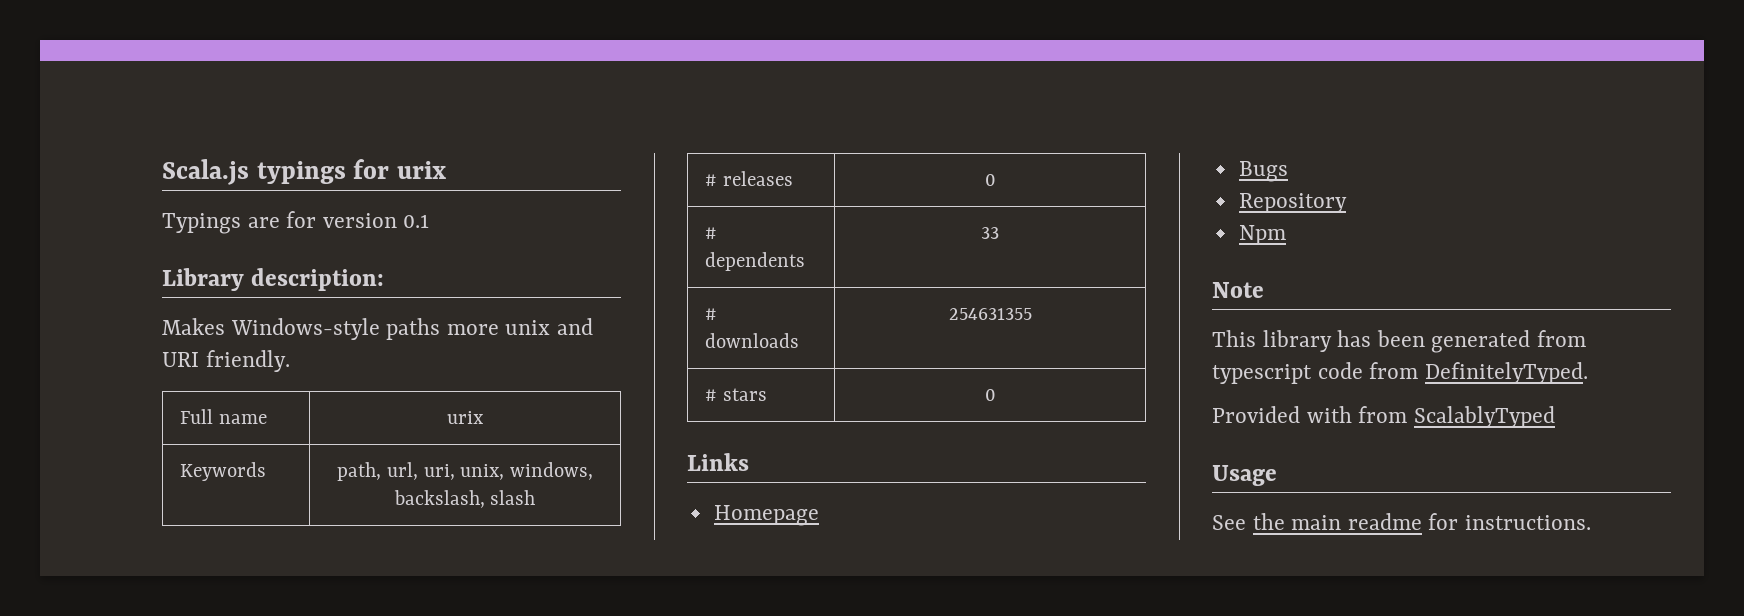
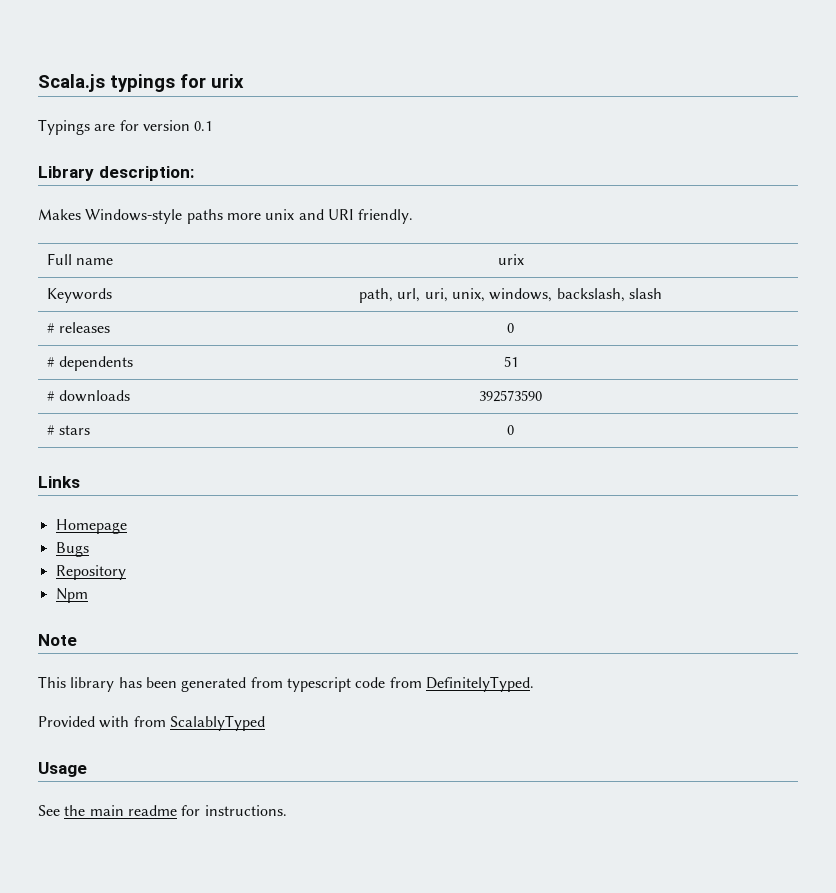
[981,227,999,239] 33 -> [503,356,518,367] 51
[948,308,1032,320] 254631355 -> [479,390,542,402] 392573590

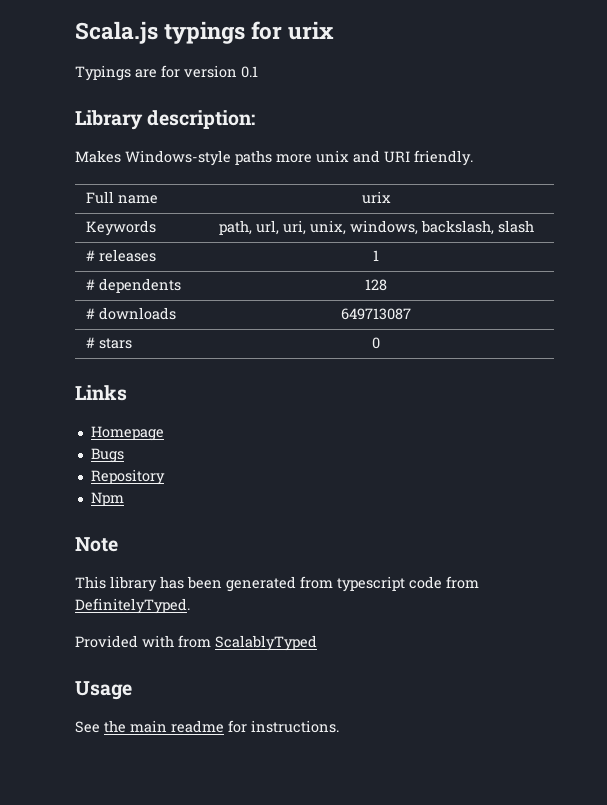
[507,323,514,333] 0 -> [373,250,379,261] 1
[503,356,518,367] 51 -> [365,279,387,291] 128
[479,390,542,402] 392573590 -> [341,308,411,320] 649713087

